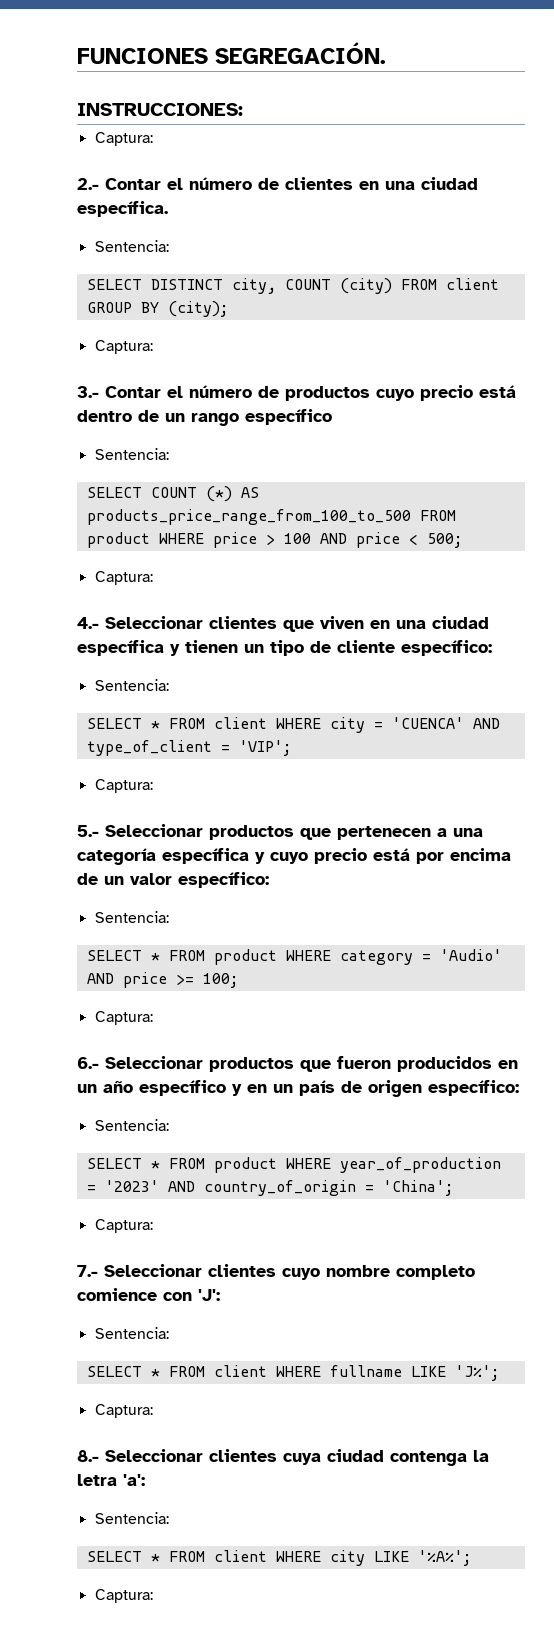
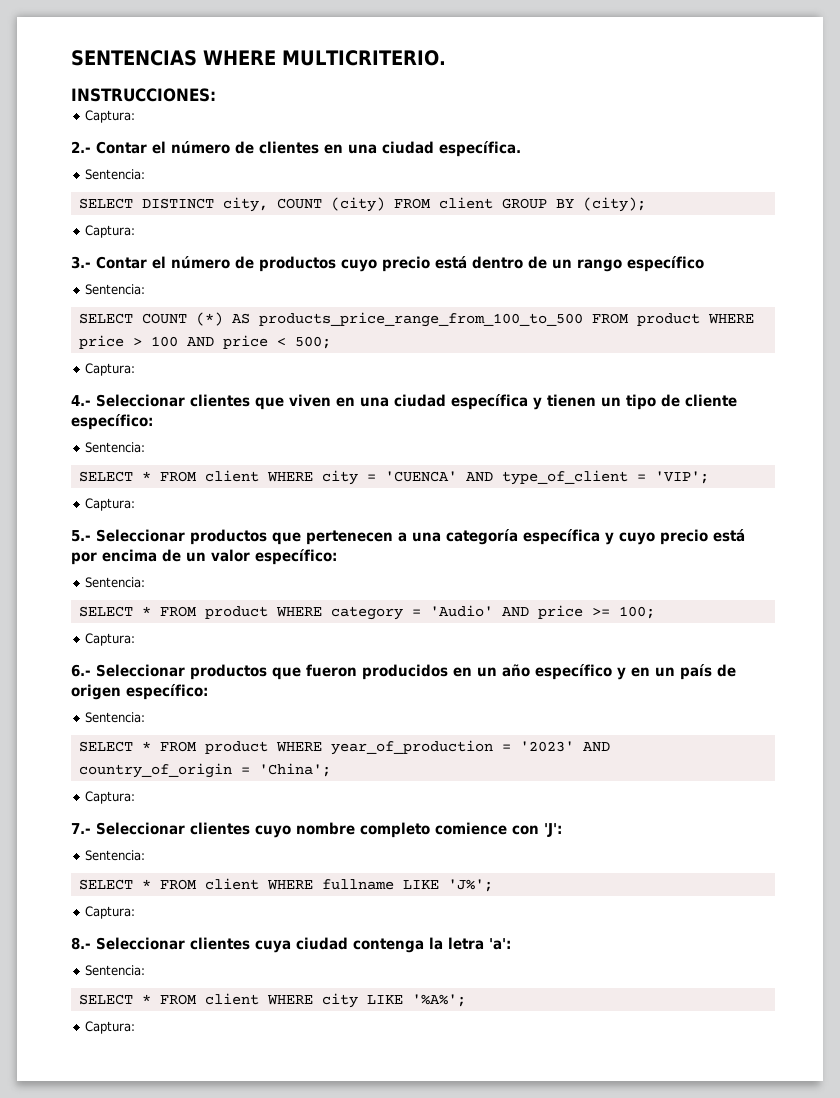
[77,42,386,64] FUNCIONES SEGREGACIÓN. -> [71,50,446,66] SENTENCIAS WHERE MULTICRITERIO.

